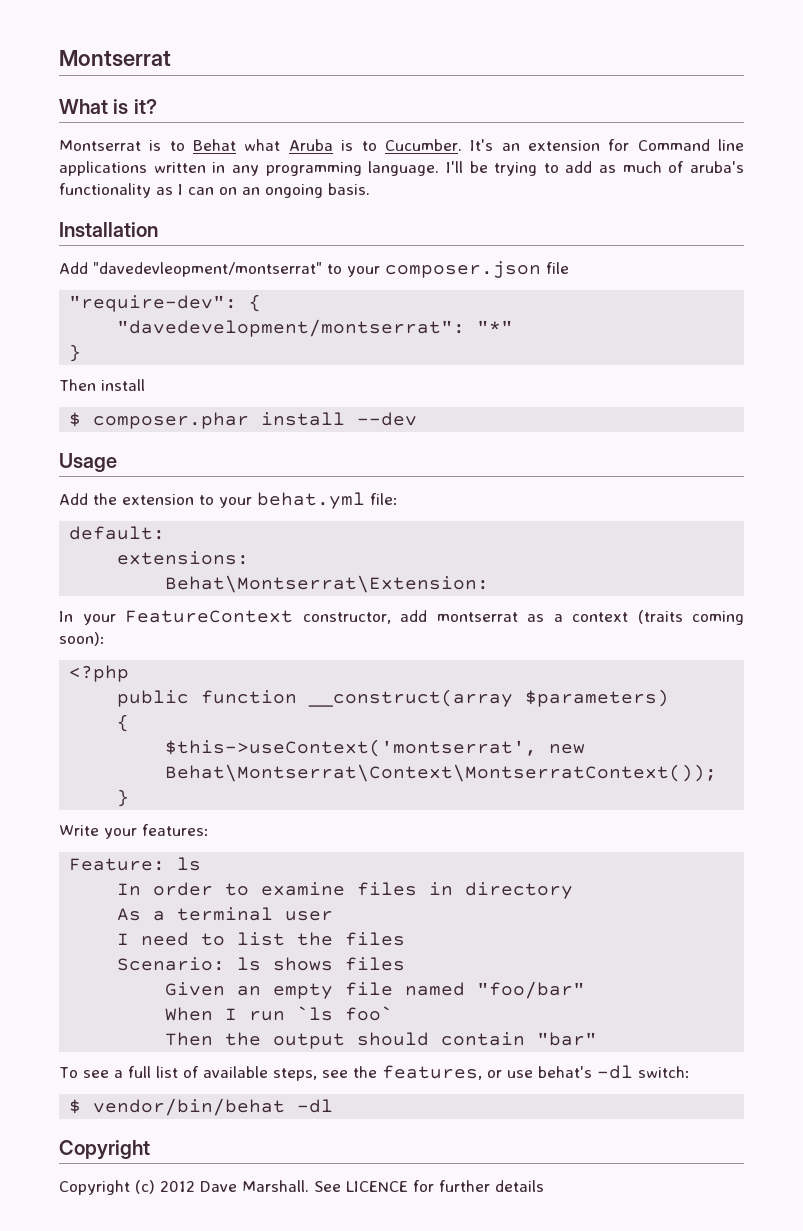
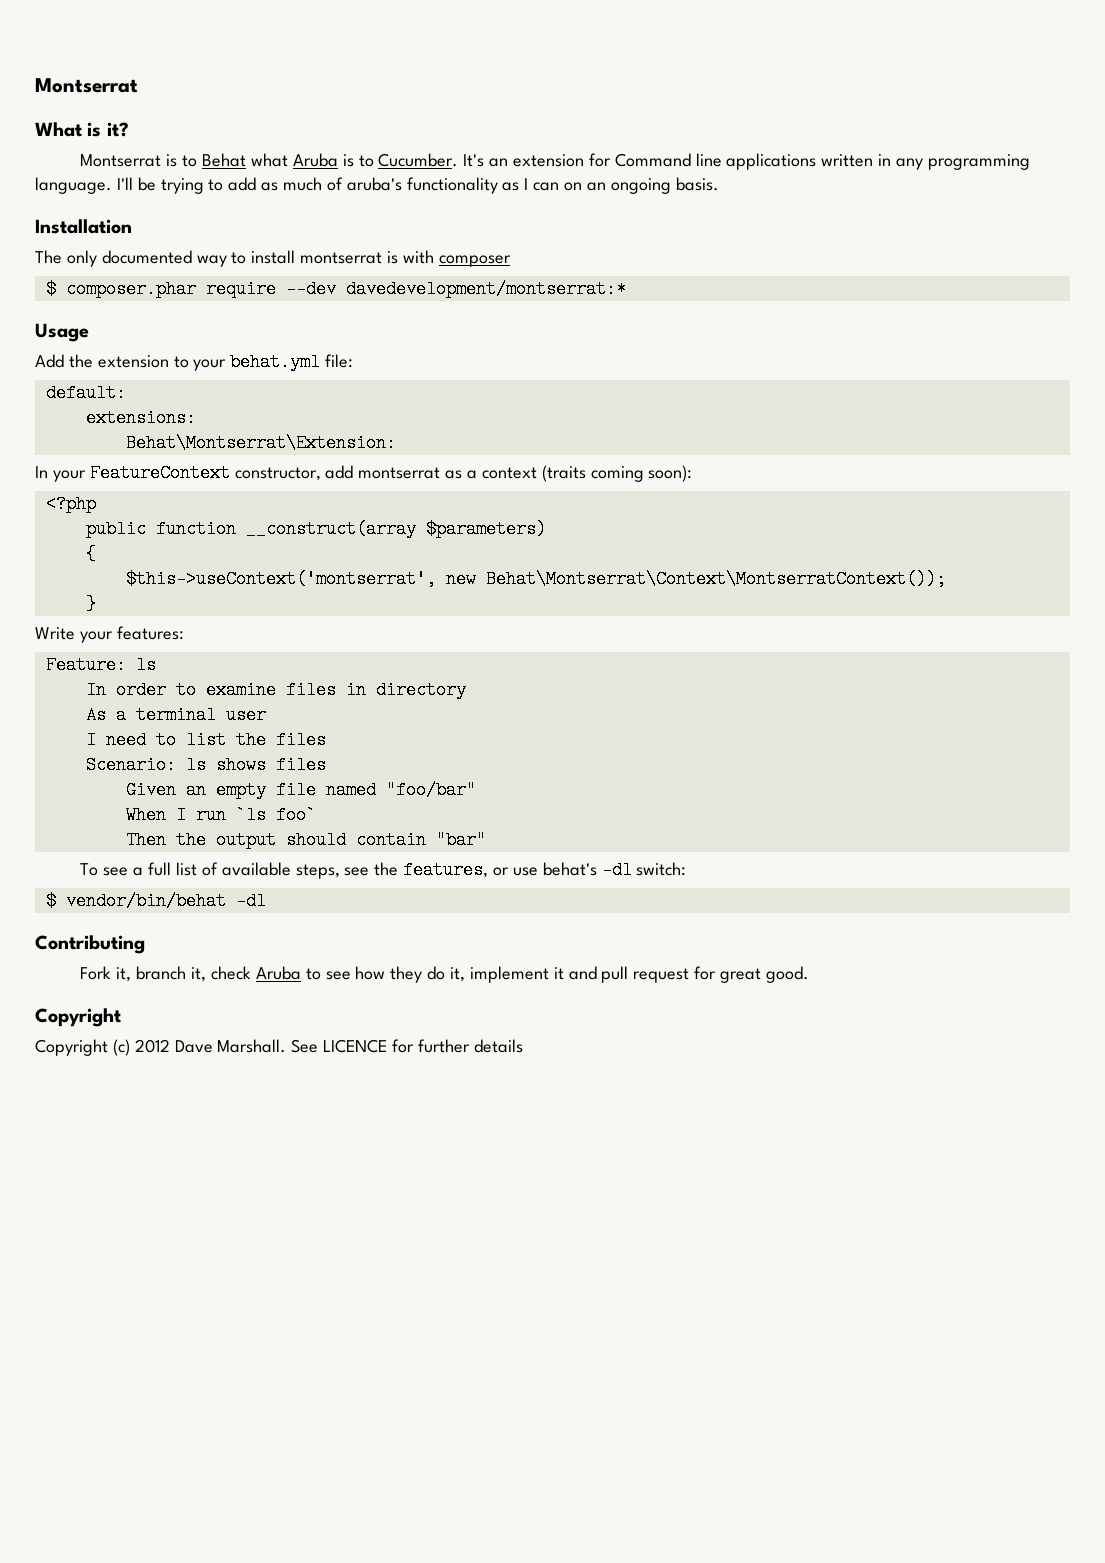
[59,261,569,278] [69,294,262,312] [117,319,514,337] [69,344,82,362] [59,379,145,391] Add "davedevleopment/montserrat" to your composer.json file // "require-dev": { // "davedevelopment/montserrat": "*" // } // Then install -> [35,250,511,267] The only documented way to install montserrat is with composer
[261,412,346,426] install -> [205,280,276,298] require
(418, 419) none -> [345,280,626,298] davedevelopment/montserrat:*
(334, 1106) none -> [35,935,145,954] [80,966,809,983] // Contributing // Fork it, branch it, check Aruba to see how they do it, implement it and pull request for great good.

